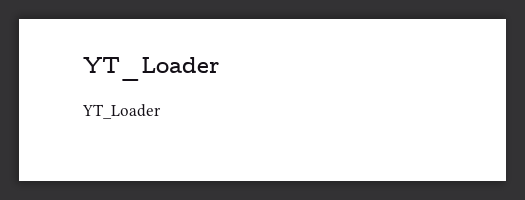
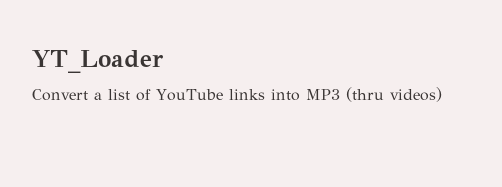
[82,104,161,119] YT_Loader -> [32,87,442,102] Convert a list of YouTube links into MP3 (thru videos)

